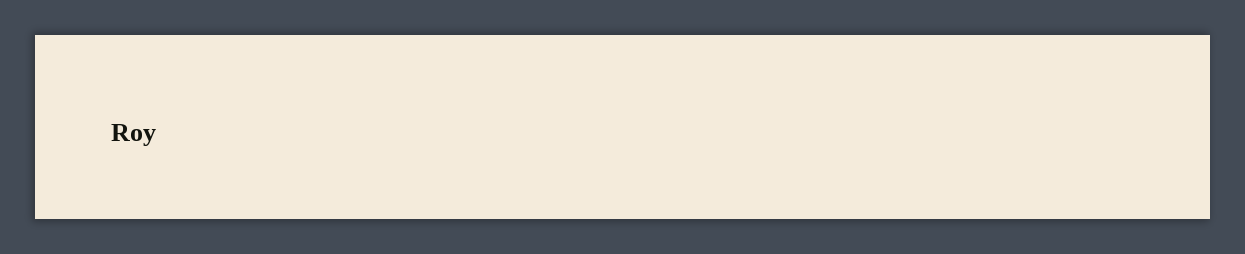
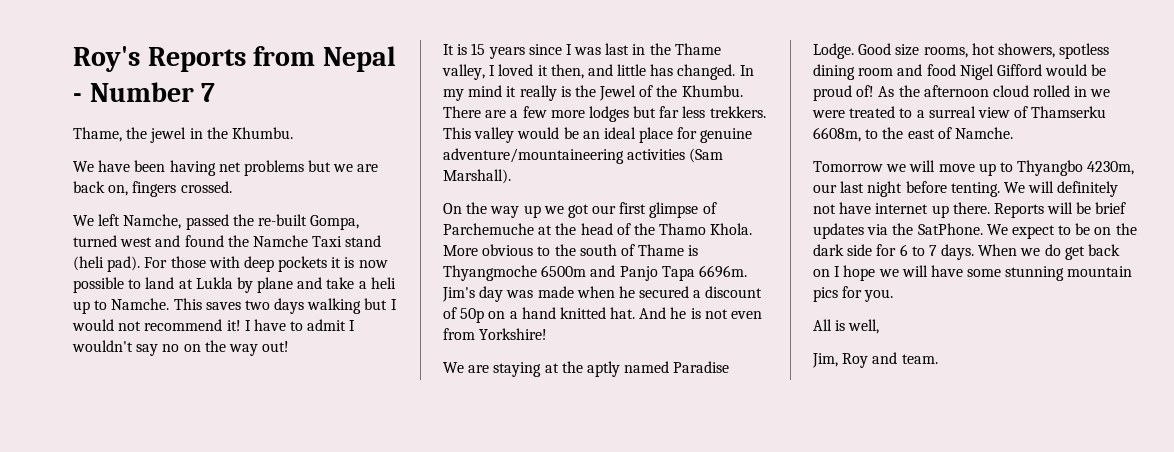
[111,124,156,146] Roy -> [73,46,396,72] [73,82,216,102] [73,127,293,143] [73,160,379,176] [73,181,232,197] [73,214,360,230] [73,235,382,247] [73,256,388,272] [73,277,396,293] [73,298,397,314] [72,319,356,331] [72,340,290,356] [443,43,721,59] [442,64,754,80] [443,85,743,101] [443,106,766,122] [443,127,753,143] [443,148,724,164] [443,169,511,184] [443,202,717,218] [443,223,753,235] [443,244,699,256] [443,265,747,281] [442,286,763,302] [443,307,763,323] [443,328,548,340] [443,361,730,377] [813,43,1110,59] [813,64,1107,80] [813,85,1111,101] [812,106,1107,118] [813,127,1013,142] [813,160,1135,176] [813,181,1119,197] [813,202,1127,218] [813,223,1137,239] [813,244,1121,260] [813,265,1133,281] [813,286,894,302] [813,319,880,334] [812,352,938,368] Roy's Reports from Nepal - Number 7 // Thame, the jewel in the Khumbu. // We have been having net problems but we are back on, fingers crossed. // We left Namche, passed the re-built Gompa, turned west and found the Namche Taxi stand (heli pad). For those with deep pockets it is now possible to land at Lukla by plane and take a heli up to Namche. This saves two days walking but I would not recommend it! I have to admit I wouldn't say no on the way out! // It is 15 years since I was last in the Thame valley, I loved it then, and little has changed. In my mind it really is the Jewel of the Khumbu. There are a few more lodges but far less trekkers. This valley would be an ideal place for genuine adventure/mountaineering activities (Sam Marshall). // On the way up we got our first glimpse of Parchemuche at the head of the Thamo Khola. More obvious to the south of Thame is Thyangmoche 6500m and Panjo Tapa 6696m. Jim's day was made when he secured a discount of 50p on a hand knitted hat. And he is not even from Yorkshire! // We are staying at the aptly named Paradise Lodge. Good size rooms, hot showers, spotless dining room and food Nigel Gifford would be proud of! As the afternoon cloud rolled in we were treated to a surreal view of Thamserku 6608m, to the east of Namche. // Tomorrow we will move up to Thyangbo 4230m, our last night before tenting. We will definitely not have internet up there. Reports will be brief updates via the SatPhone. We expect to be on the dark side for 6 to 7 days. When we do get back on I hope we will have some stunning mountain pics for you. // All is well, // Jim, Roy and team.

